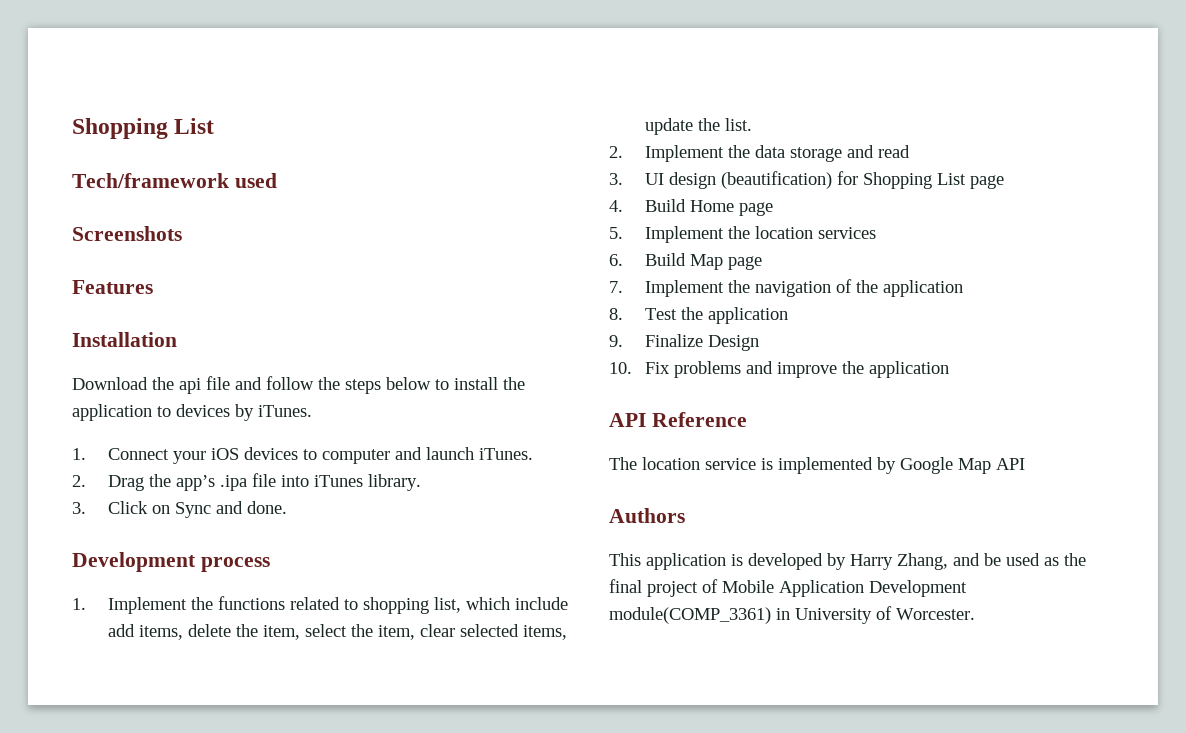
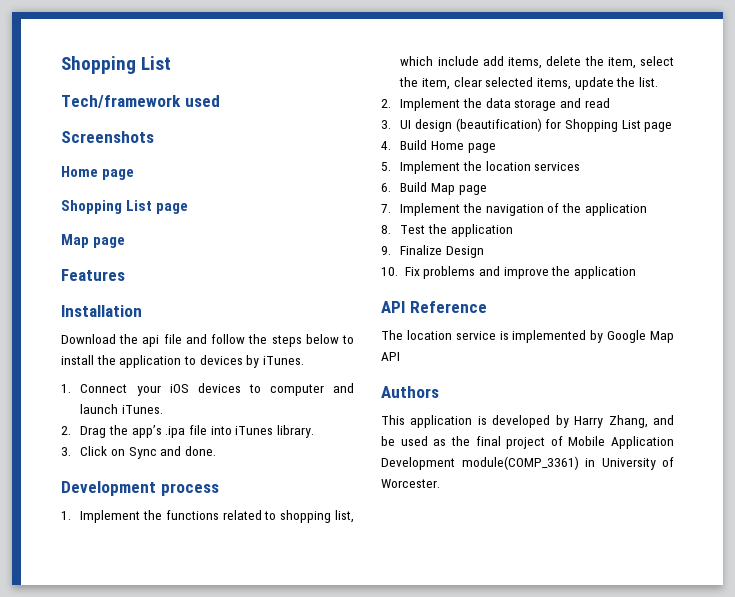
(182, 233) none -> [61,166,135,180] [61,200,189,214] [61,234,126,248] // Home page // Shopping List page // Map page

